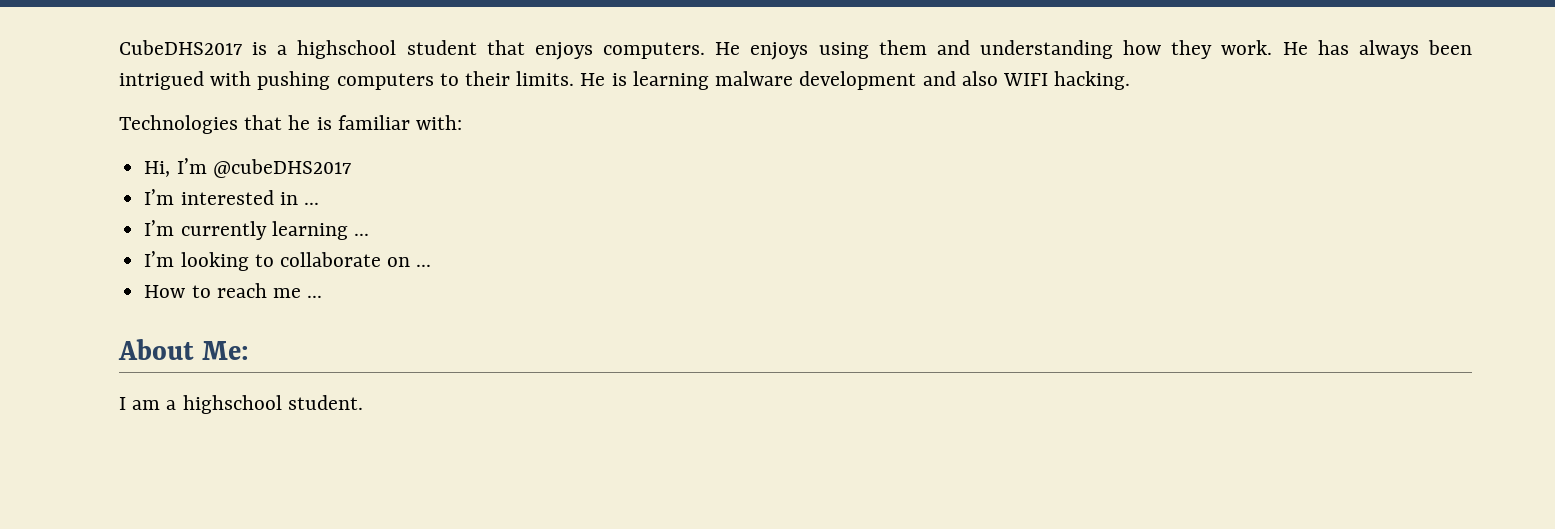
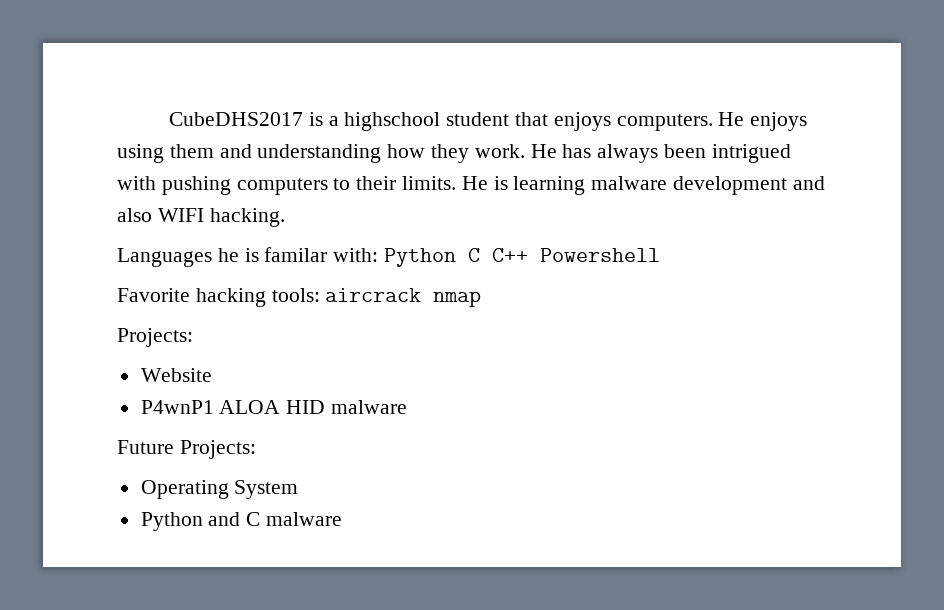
[119,115,283,134] Technologies that -> [117,248,212,267] Languages
[337,115,410,130] familiar -> [264,247,328,262] familar
[144,158,351,178] [144,189,319,205] [144,220,369,240] [144,251,432,271] [144,283,323,298] [118,339,250,360] [119,395,363,414] // Hi, I’m @cubeDHS2017 // I’m interested in ... // I’m currently learning ... // I’m looking to collaborate on ... // How to reach me ... // About Me: // I am a highschool student. -> [384,248,661,267] [117,288,482,307] [117,328,193,347] [140,368,212,382] [140,400,408,414] [117,440,256,459] [140,480,299,499] [140,512,343,531] Python C C++ Powershell // Favorite hacking tools: aircrack nmap // Projects: // Website // P4wnP1 ALOA HID malware // Future Projects: // Operating System // Python and C malware

